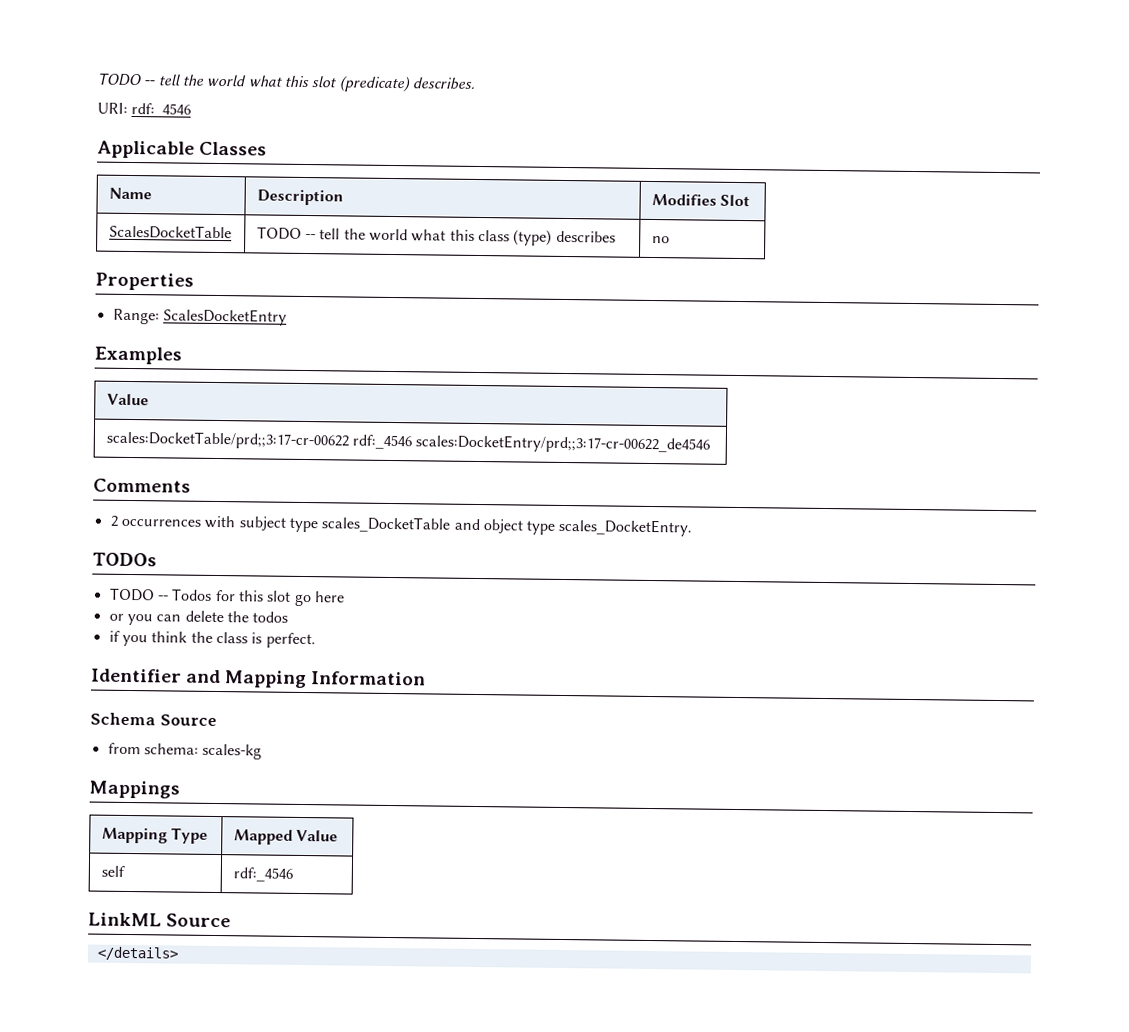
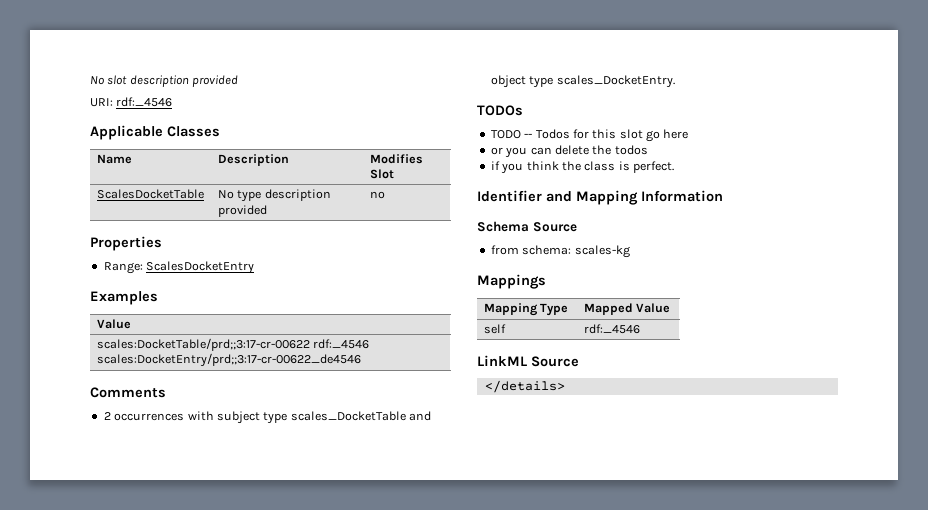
[97,72,476,93] TODO -- tell the world what this slot (predicate) describes. -> [90,75,239,87] No slot description provided
[256,226,616,246] TODO -- tell the world what this class (type) describes -> [217,189,331,202] [217,205,267,217] No type description provided

